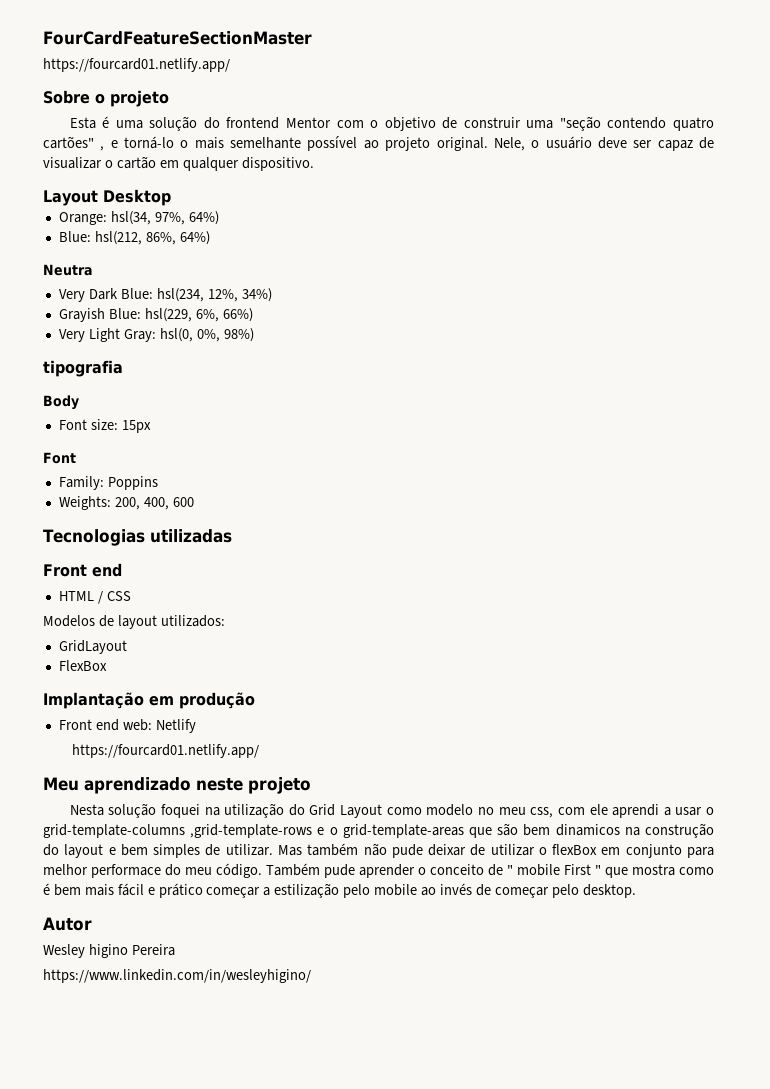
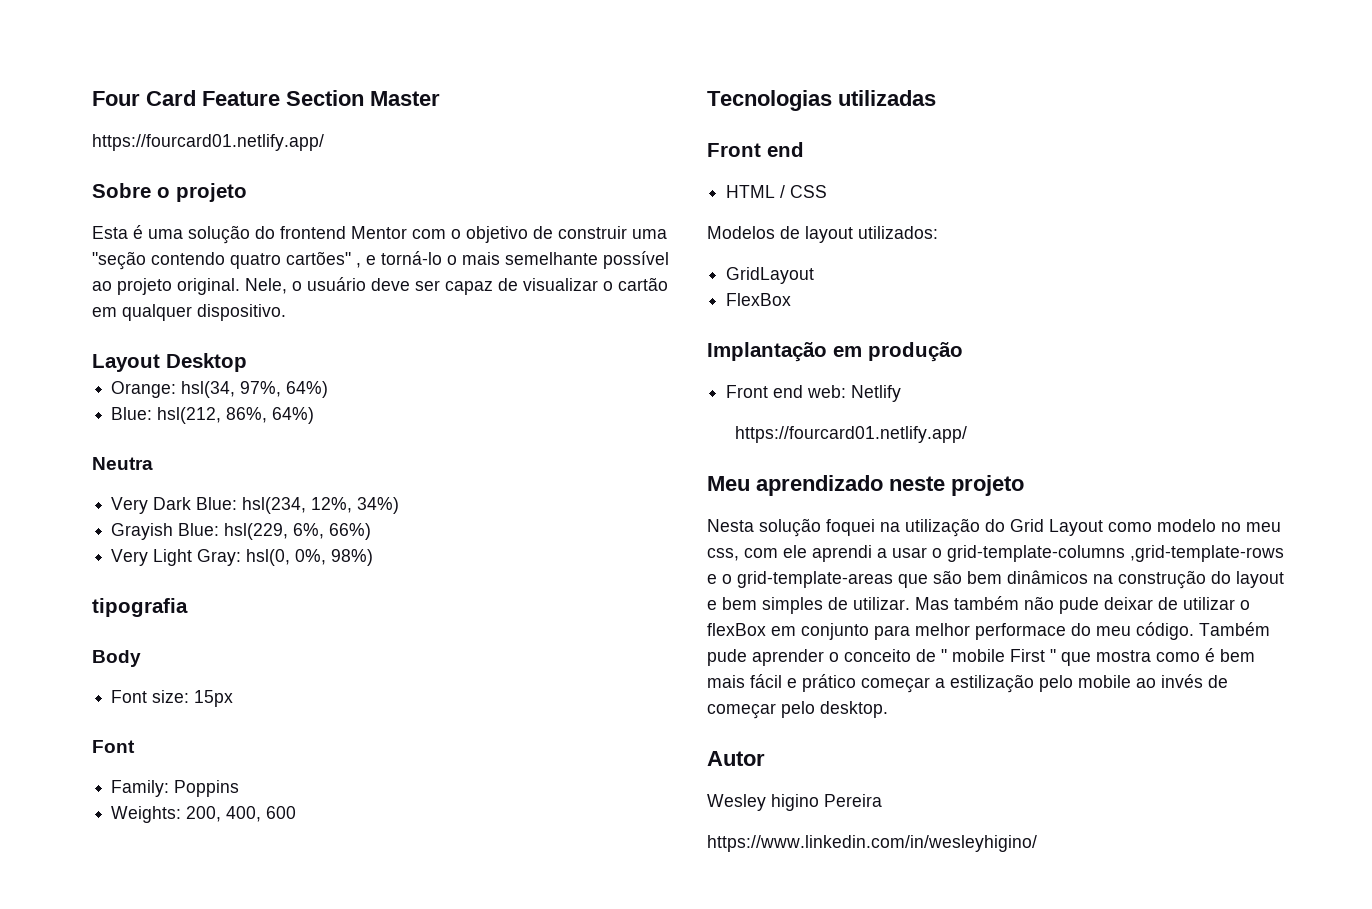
[43,31,312,45] FourCardFeatureSectionMaster -> [92,90,440,106] Four Card Feature Section Master
[555,824,620,836] dinamicos -> [1007,570,1088,584] dinâmicos

